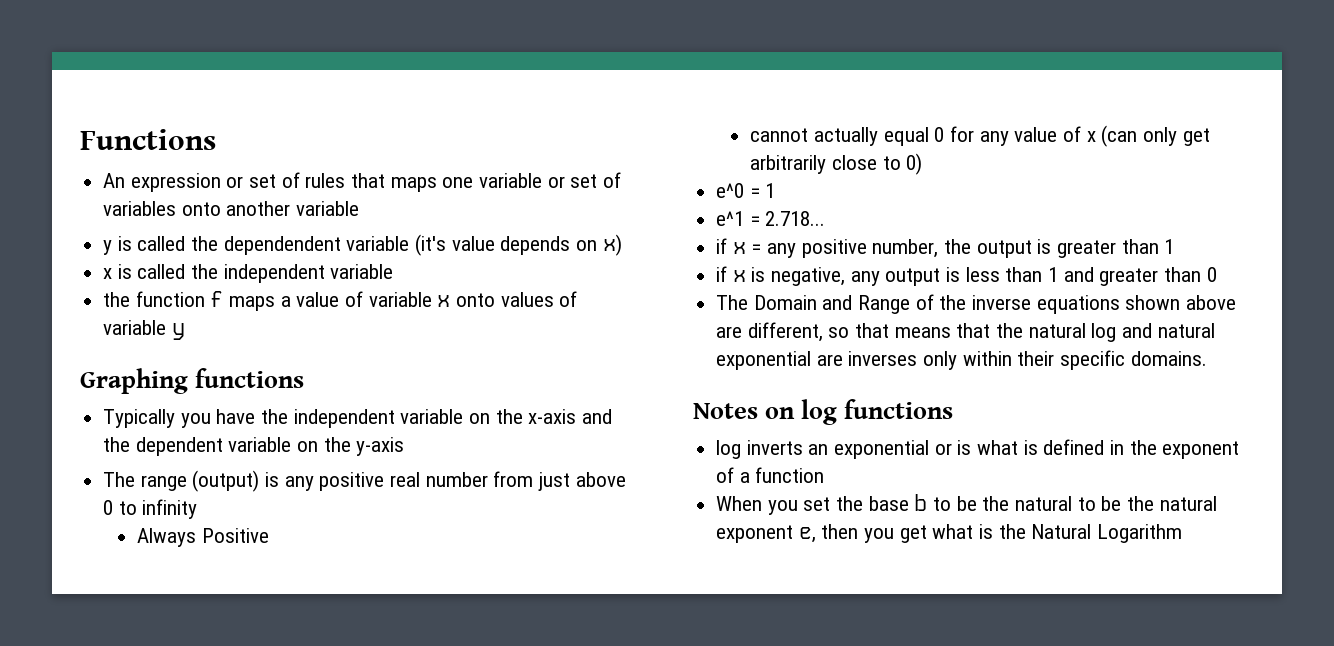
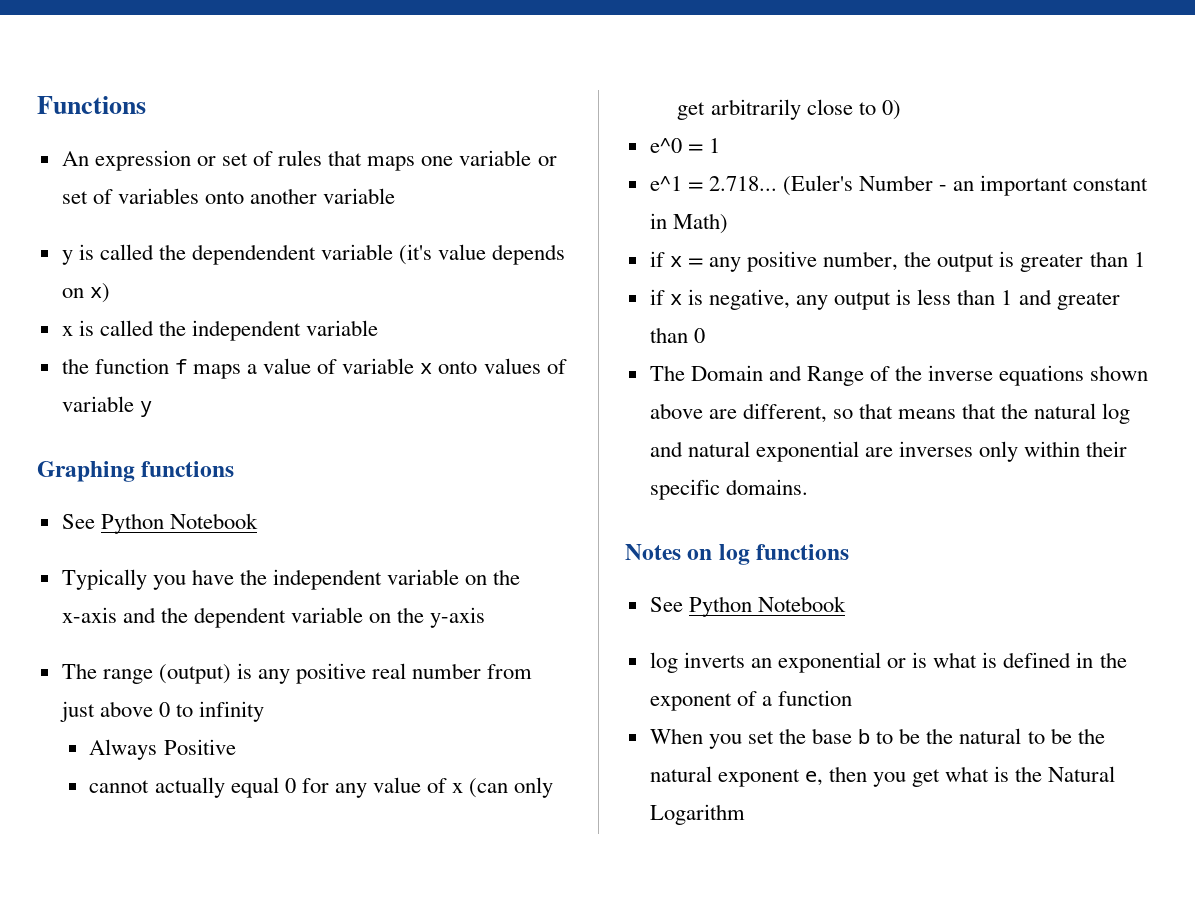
(305, 378) none -> [61,513,258,534] // See Python Notebook
(826, 218) none -> [782,175,1149,196] [649,213,728,234] (Euler's Number - an important constant in Math)
(954, 409) none -> [649,596,846,617] // See Python Notebook

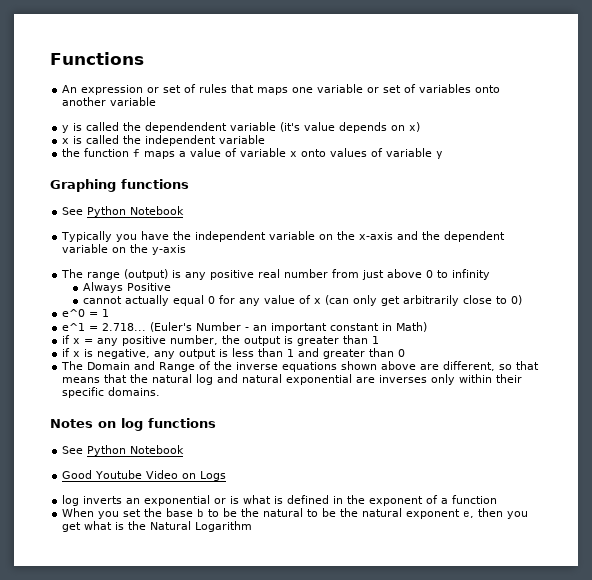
(846, 604) none -> [62,470,227,481] // Good Youtube Video on Logs

